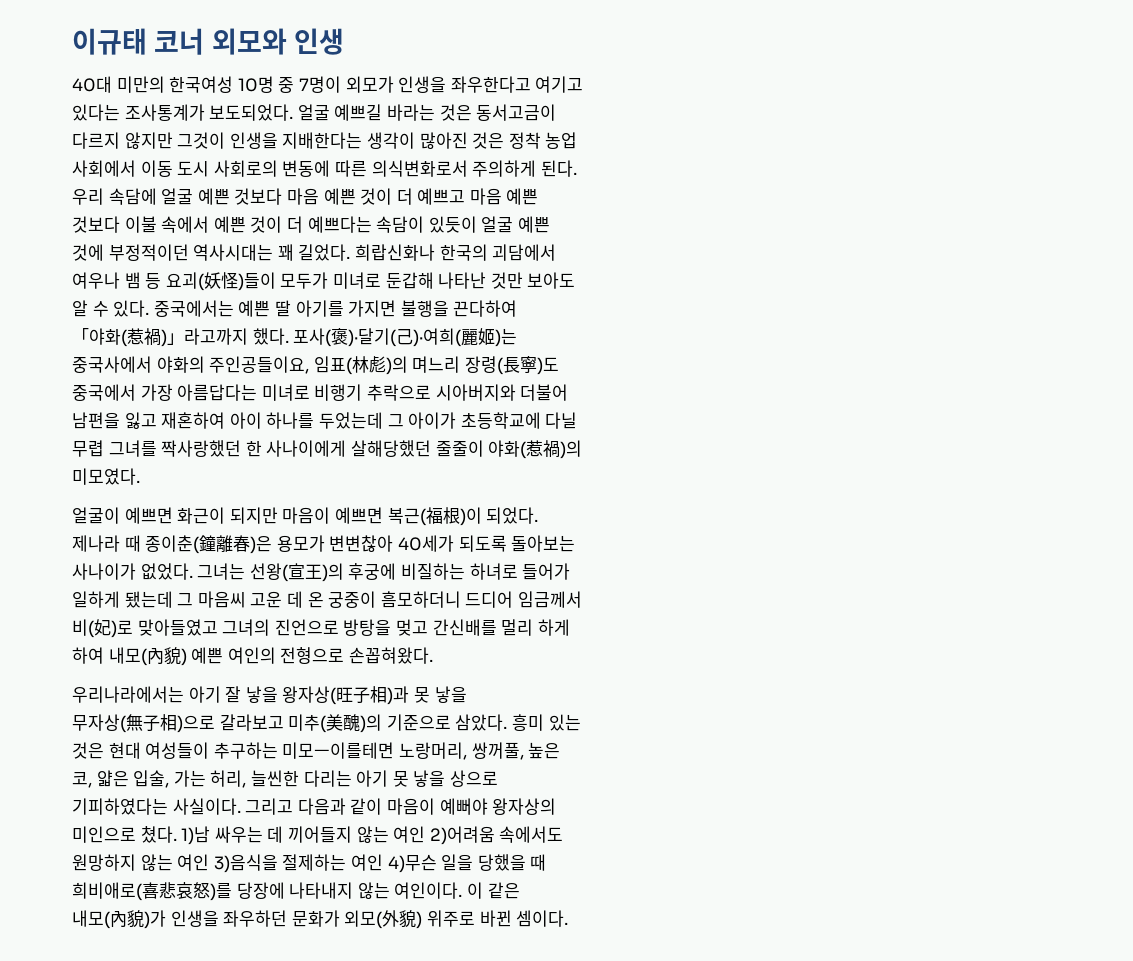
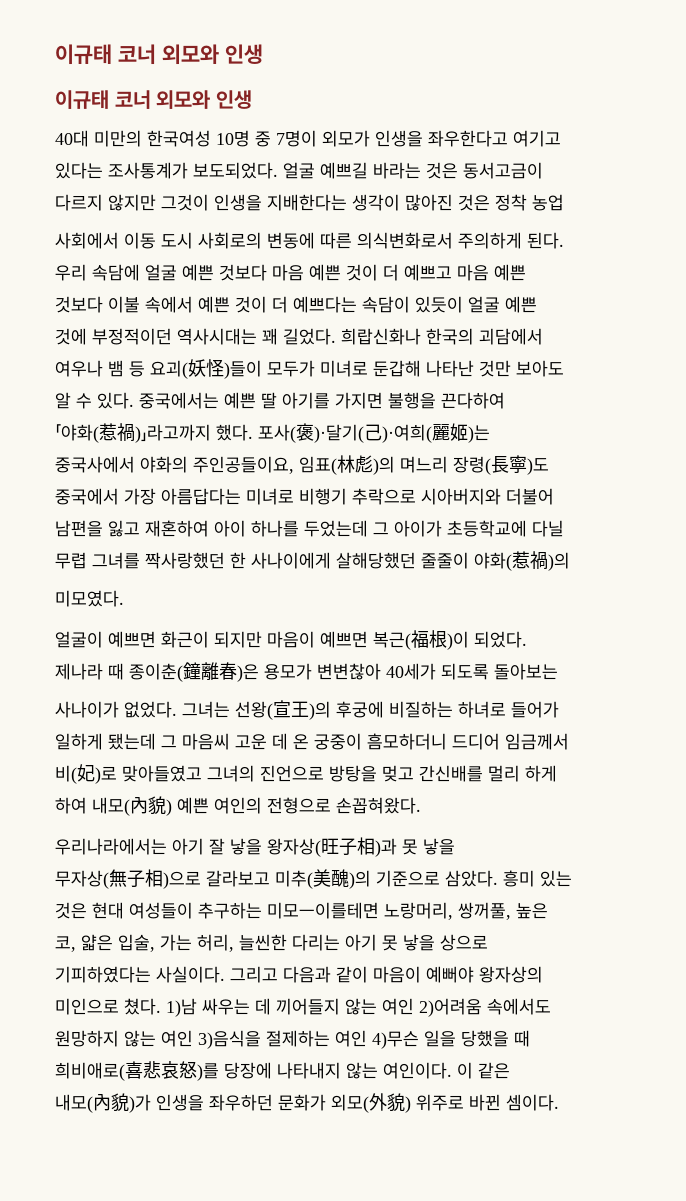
[72,28,344,55] 이규태 코너 외모와 인생 -> [55,44,263,65] [55,90,253,109] 이규태 코너 외모와 인생 // 이규태 코너 외모와 인생

